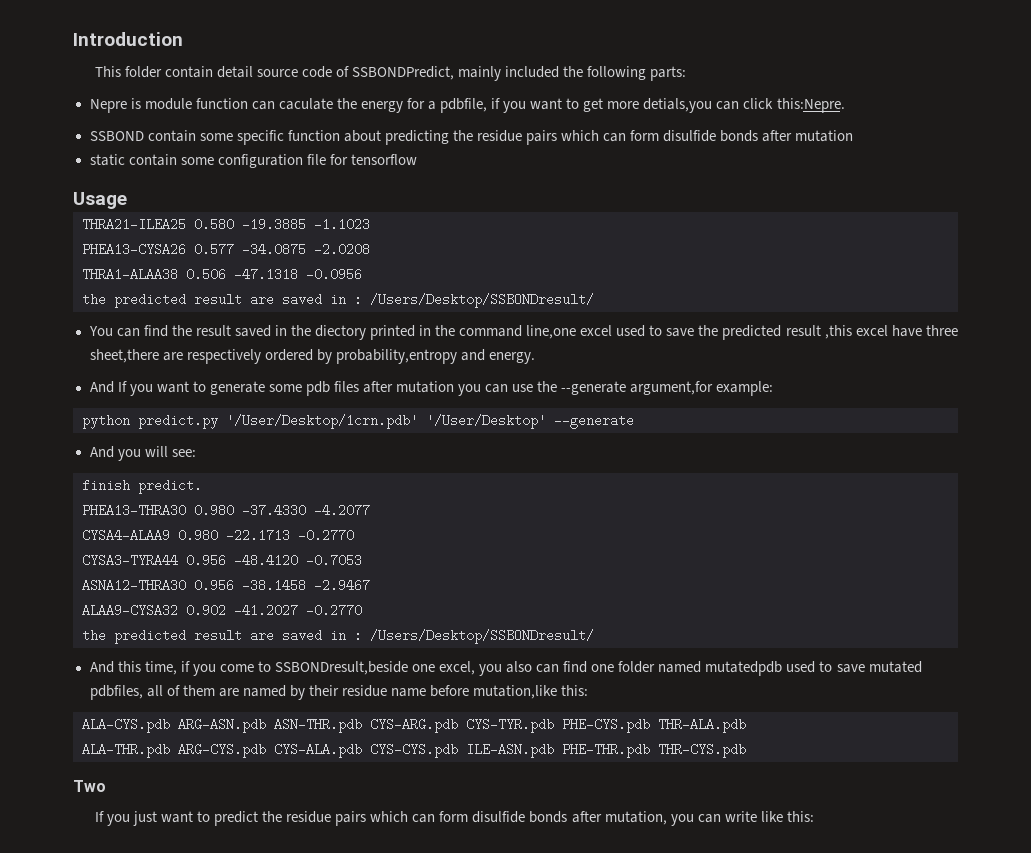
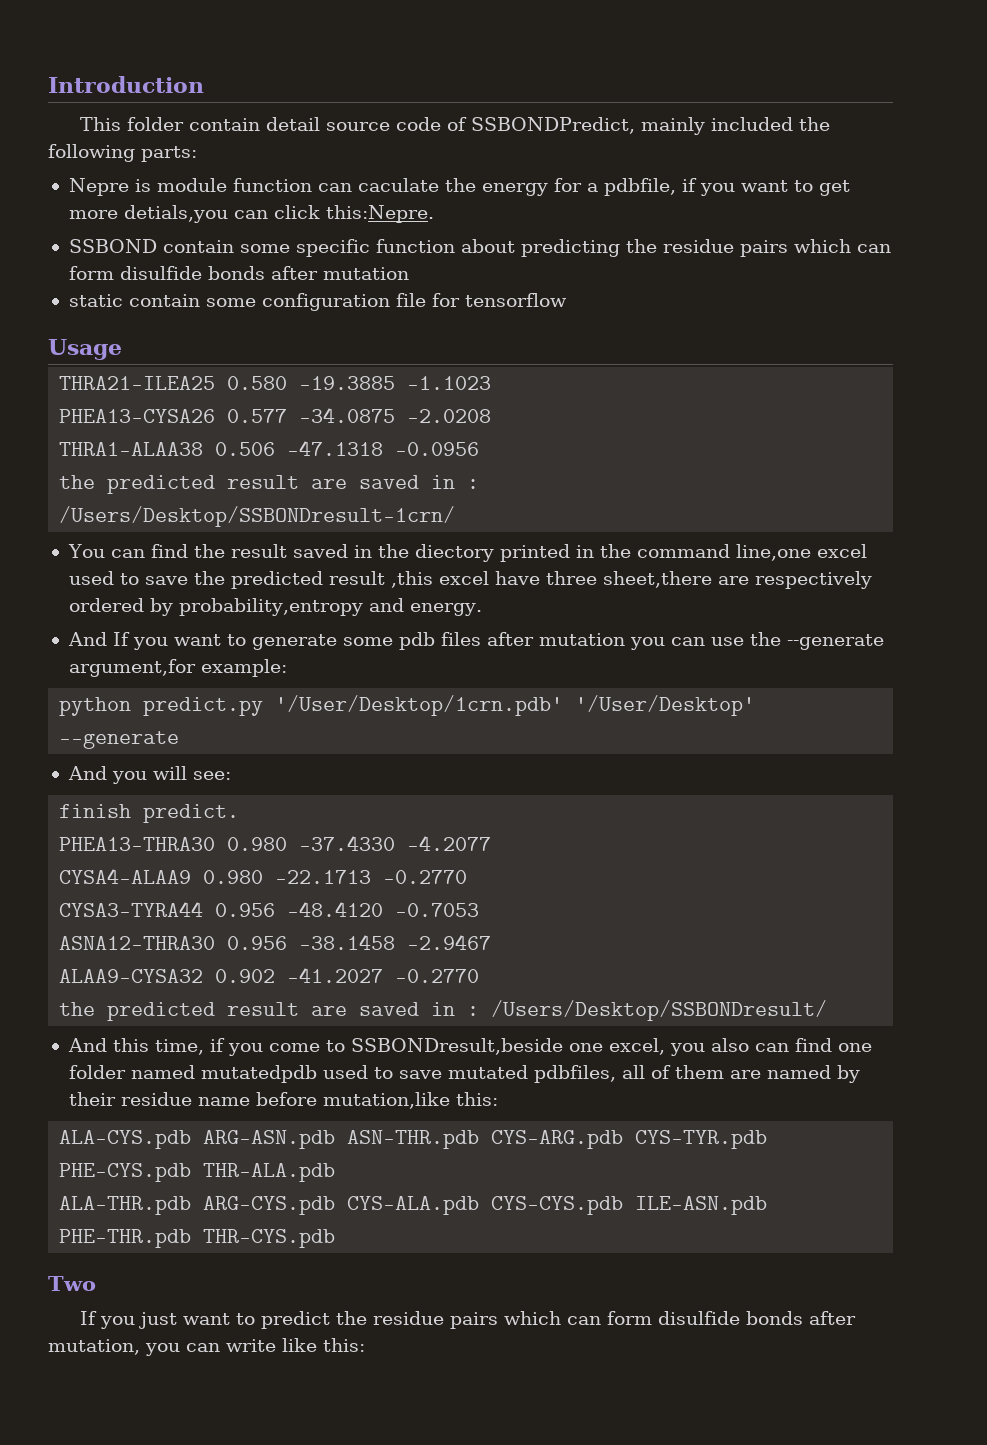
[370,293,594,308] /Users/Desktop/SSBONDresult/ -> [59,506,456,527] /Users/Desktop/SSBONDresult-1crn/

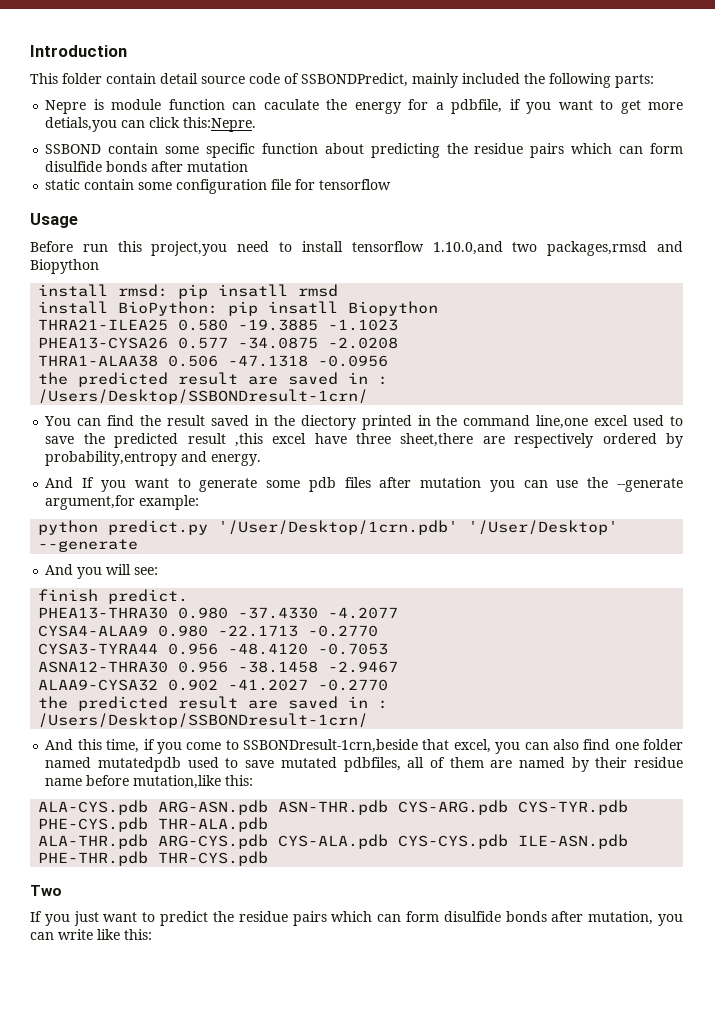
(122, 349) none -> [30,241,683,256] [30,259,99,274] [38,284,339,299] [38,301,439,316] // Before run this project,you need to install tensorflow 1.10.0,and two packages,rmsd and Biopython // install rmsd: pip insatll rmsd // install BioPython: pip insatll Biopython
[491,1000,828,1021] /Users/Desktop/SSBONDresult/ -> [38,713,369,728] /Users/Desktop/SSBONDresult-1crn/
[350,1038,789,1056] SSBONDresult,beside one excel, you also can -> [243,739,579,754] SSBONDresult-1crn,beside that excel, you can also

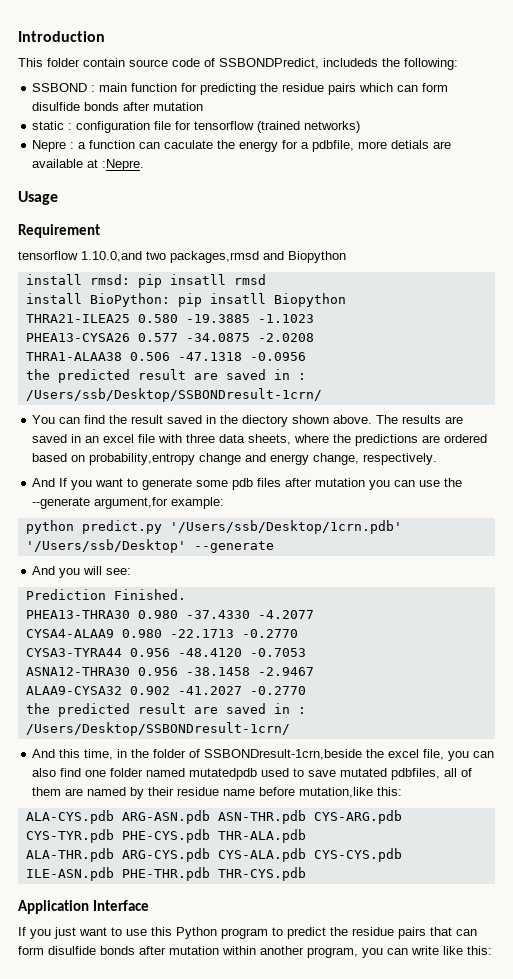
[160,73,198,84] detail -> (125, 62) none
[412,73,654,88] [45,99,684,114] [45,117,257,132] [45,143,364,158] mainly included the following parts: // Nepre is module function can caculate the energy for a pdbfile, if you want to get more detials,you can click this:Nepre. // SSBOND contain some specific function about -> [323,58,458,70] [32,83,198,92] includeds the following: // SSBOND : main function for
[84,179,173,190] contain some -> [68,123,73,130] :
[30,213,78,228] [30,241,343,256] // Usage // Before run this project,you need to install -> [257,121,361,133] [32,140,452,152] [32,159,145,171] [18,191,58,205] [18,224,100,238] (trained networks) // Nepre : a function can caculate the energy for a pdbfile, more detials are available at :Nepre. // Usage // Requirement //
[38,389,369,404] /Users/Desktop/SSBONDresult-1crn/ -> [25,388,322,402] /Users/ssb/Desktop/SSBONDresult-1crn/
[361,415,684,430] [45,433,683,448] [45,451,262,466] printed in the command line,one excel used to save the predicted result ,this excel have three sheet,there are respectively ordered by probability,entropy and energy. -> [292,415,464,424] [32,434,488,446] [32,453,438,465] shown above. The results are saved in an excel file with three data sheets, where the predictions are ordered based on probability,entropy change and energy change, respectively.
[218,520,619,535] '/User/Desktop/1crn.pdb' '/User/Desktop' -> [169,520,402,534] [25,539,186,553] '/Users/ssb/Desktop/1crn.pdb' '/Users/ssb/Desktop'
[38,589,189,604] finish predict. -> [25,589,186,600] Prediction Finished.
[143,739,491,754] if you come to SSBONDresult-1crn,beside that excel, -> [117,749,445,760] in the folder of SSBONDresult-1crn,beside the excel file,
[30,885,62,896] Two -> [18,900,150,914] Application Interface
(156, 917) none -> [126,927,283,939] use this Python program to
[331,911,654,925] which can form disulfide bonds after mutation, -> [430,927,477,936] [18,946,358,958] that can form disulfide bonds after mutation within another program,

